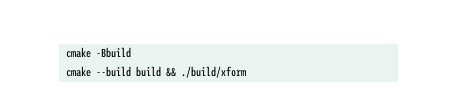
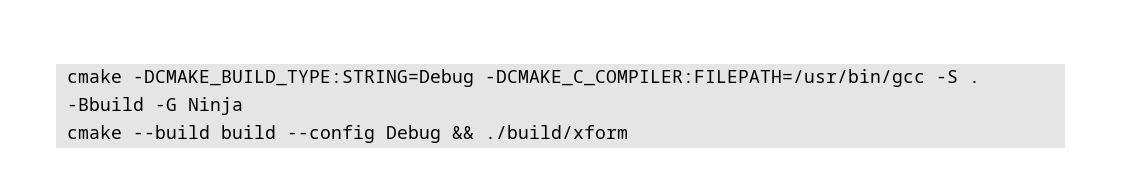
[66,47,92,58] cmake -> [67,69,981,87] cmake -DCMAKE_BUILD_TYPE:STRING=Debug -DCMAKE_C_COMPILER:FILEPATH=/usr/bin/gcc -S .
(132, 52) none -> [155,97,244,115] -G Ninja
(162, 71) none -> [287,125,442,143] --config Debug

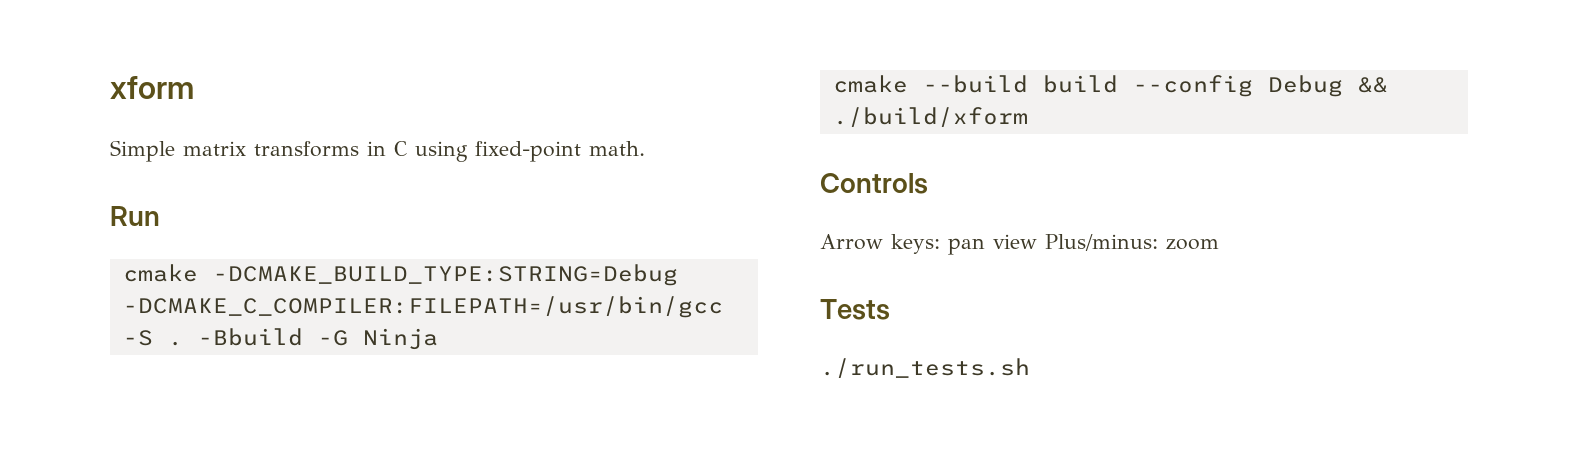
(67, 76) none -> [110,76,194,99] [110,140,645,162] [110,206,160,226] xform // Simple matrix transforms in C using fixed-point math. // Run //
(629, 132) none -> [820,173,928,194] [820,234,1219,255] [820,299,890,320] [820,358,1030,378] // Controls // Arrow keys: pan view Plus/minus: zoom // Tests // ./run_tests.sh

